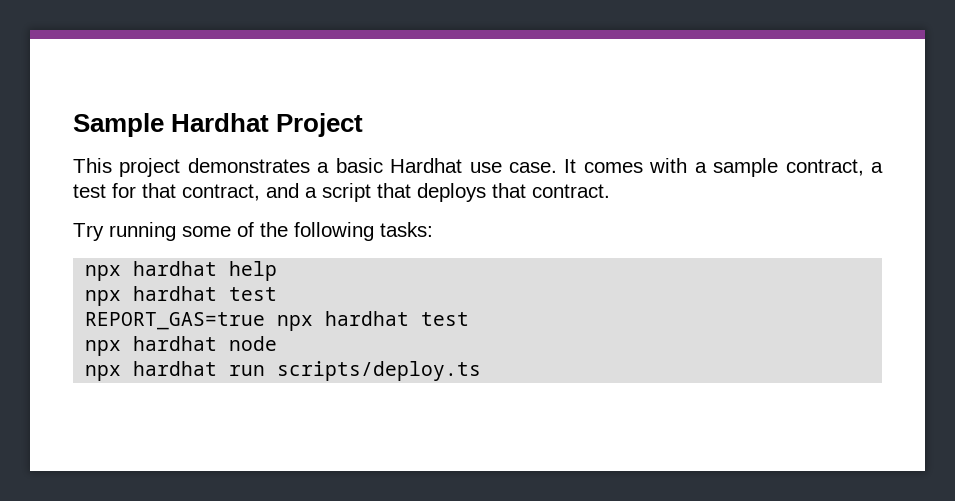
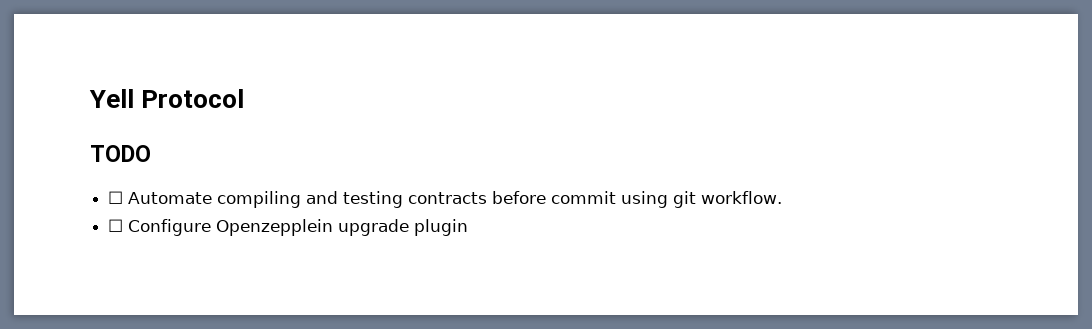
[73,113,364,137] [73,158,884,177] [73,183,610,202] [73,222,433,241] [85,261,278,281] [85,286,278,306] [85,311,470,331] [85,336,278,356] [85,361,482,381] Sample Hardhat Project // This project demonstrates a basic Hardhat use case. It comes with a sample contract, a test for that contract, and a script that deploys that contract. // Try running some of the following tasks: // npx hardhat help // npx hardhat test // REPORT_GAS=true npx hardhat test // npx hardhat node // npx hardhat run scripts/deploy.ts -> [89,89,245,108] [90,145,151,162] [108,191,783,208] [108,219,469,236] Yell Protocol // TODO // ☐ Automate compiling and testing contracts before commit using git workflow. // ☐ Configure Openzepplein upgrade plugin

